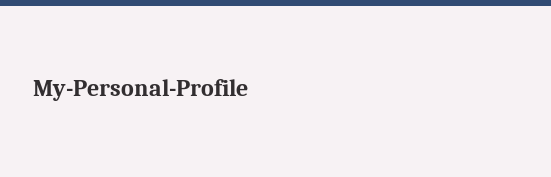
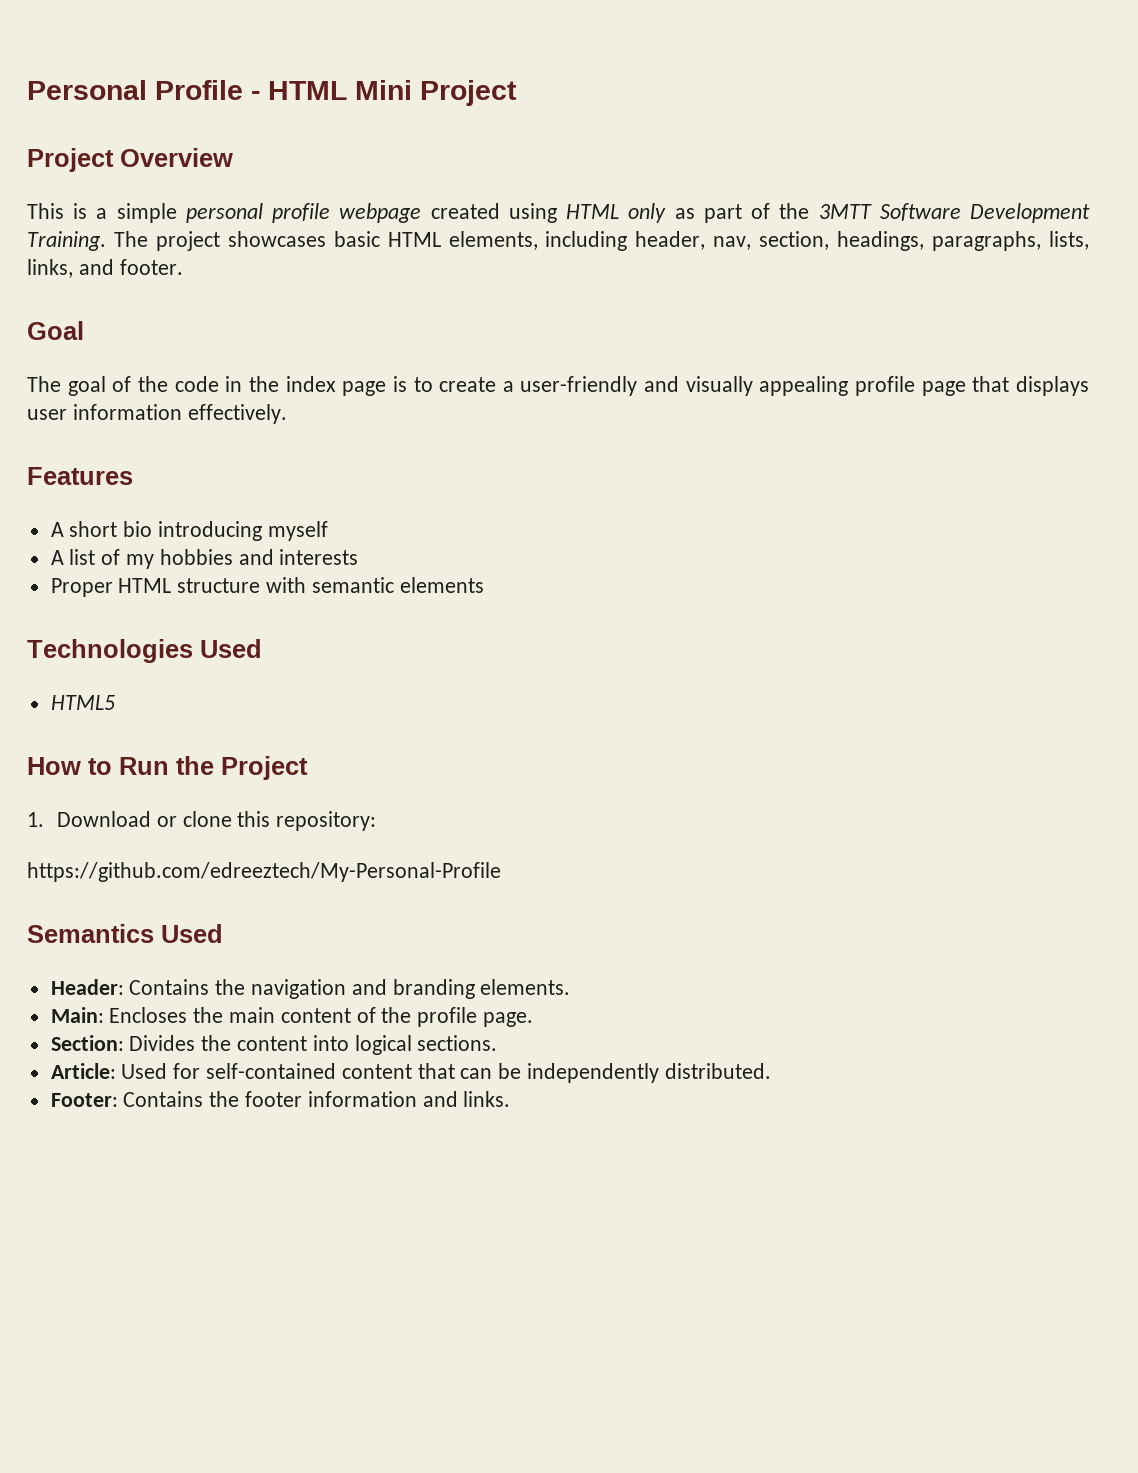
[33,79,248,101] My-Personal-Profile -> [27,80,517,106] [27,148,233,172] [27,203,1090,223] [27,231,1089,251] [27,259,183,278] [27,321,84,340] [27,376,1089,396] [27,404,287,424] [27,467,133,485] [50,521,328,541] [50,549,359,569] [50,577,484,597] [27,639,262,663] [50,695,115,710] [27,756,308,780] [27,811,377,831] [27,862,501,882] [27,924,223,943] [50,979,571,999] [50,1007,534,1027] [50,1035,498,1055] [50,1063,771,1083] [50,1091,511,1107] Personal Profile - HTML Mini Project // Project Overview // This is a simple personal profile webpage created using HTML only as part of the 3MTT Software Development Training. The project showcases basic HTML elements, including header, nav, section, headings, paragraphs, lists, links, and footer. // Goal // The goal of the code in the index page is to create a user-friendly and visually appealing profile page that displays user information effectively. // Features // A short bio introducing myself // A list of my hobbies and interests // Proper HTML structure with semantic elements // Technologies Used // HTML5 // How to Run the Project // 1. Download or clone this repository: // https://github.com/edreeztech/My-Personal-Profile // Semantics Used // Header: Contains the navigation and branding elements. // Main: Encloses the main content of the profile page. // Section: Divides the content into logical sections. // Article: Used for self-contained content that can be independently distributed. // Footer: Contains the footer information and links.

